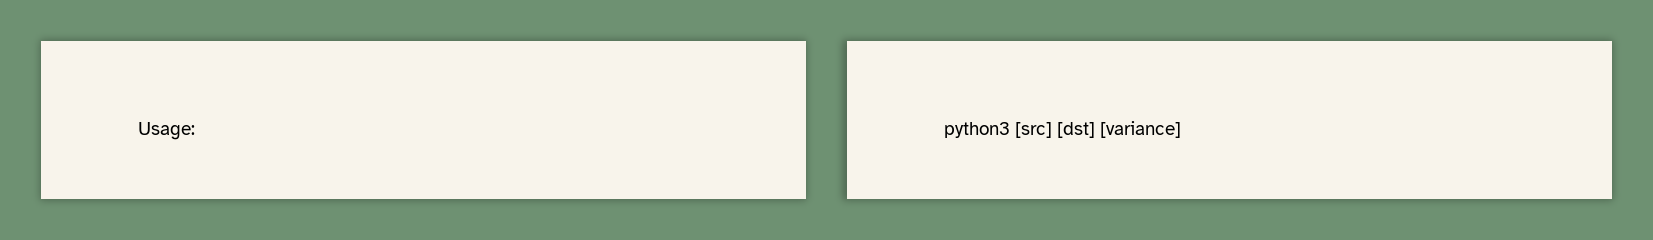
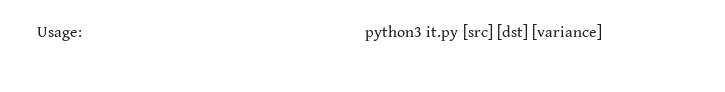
(1010, 130) none -> [426,26,459,41] it.py

